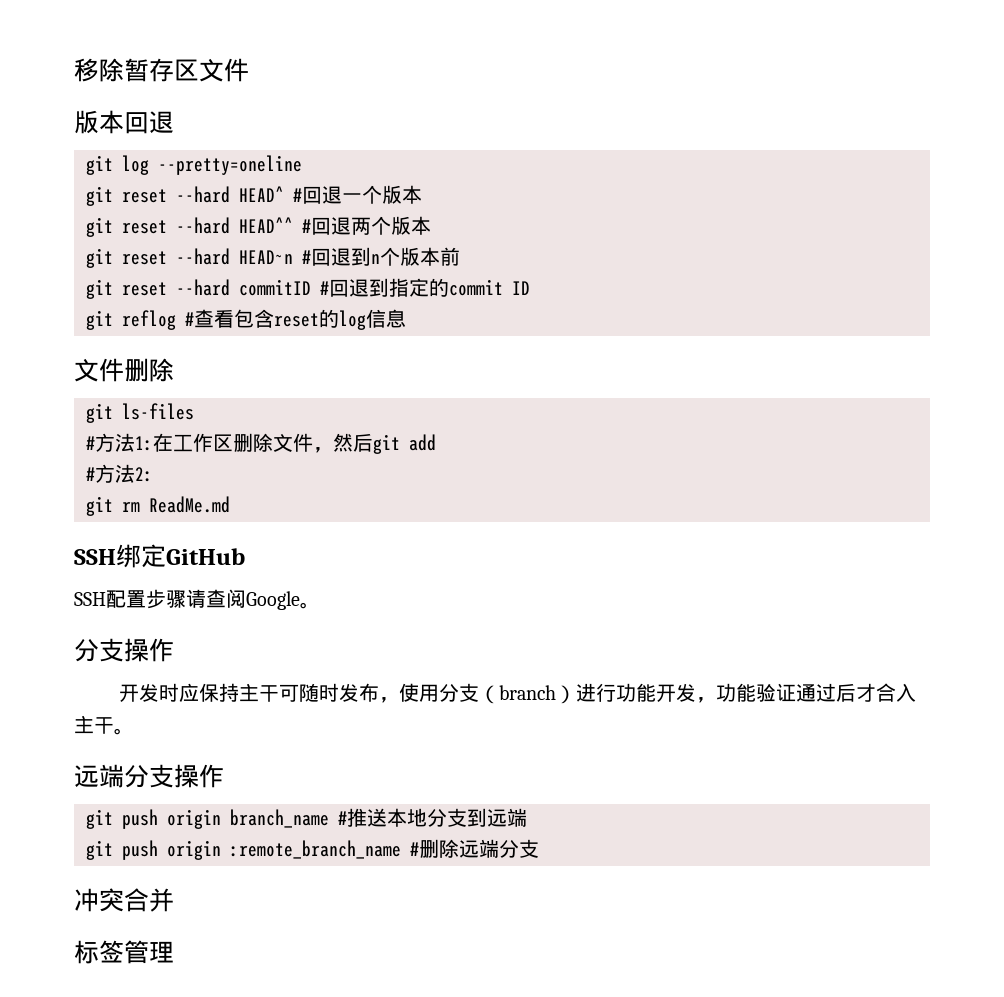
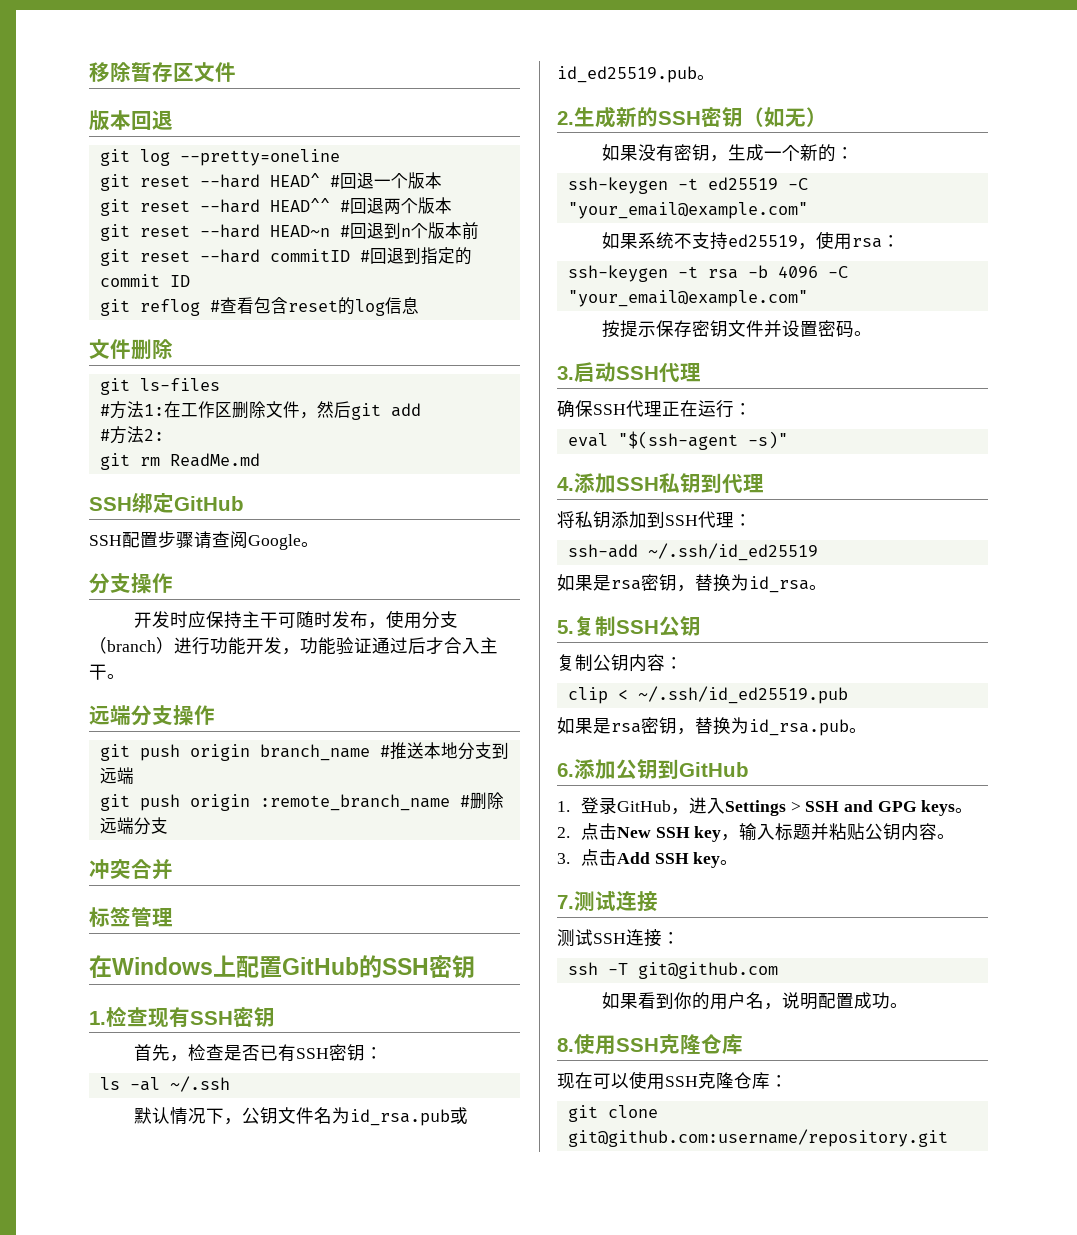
(174, 952) none -> [89,955,475,979] [89,1006,275,1028] [134,1044,384,1062] [99,1076,230,1092] [134,1107,469,1126] [557,66,715,83] [557,106,827,128] [602,144,855,162] [567,177,808,194] [567,202,808,219] [602,231,901,250] [567,265,848,282] [567,290,808,307] [602,320,873,338] [557,362,701,383] [557,400,752,418] [567,431,788,450] [557,473,764,494] [557,511,752,528] [567,543,818,561] [557,574,827,593] [557,616,701,636] [557,654,683,672] [567,686,848,704] [557,717,867,736] [557,759,749,779] [557,797,974,816] [557,823,956,842] [557,849,739,868] [557,891,658,912] [557,929,680,947] [567,962,778,979] [602,992,909,1010] [557,1034,743,1055] [557,1071,788,1090] [567,1105,658,1122] [567,1129,948,1147] // 在Windows上配置GitHub的SSH密钥 // 1.检查现有SSH密钥 // 首先，检查是否已有SSH密钥： // ls -al ~/.ssh // 默认情况下，公钥文件名为id_rsa.pub或id_ed25519.pub。 // 2.生成新的SSH密钥（如无） // 如果没有密钥，生成一个新的： // ssh-keygen -t ed25519 -C "your_email@example.com" // 如果系统不支持ed25519，使用rsa： // ssh-keygen -t rsa -b 4096 -C "your_email@example.com" // 按提示保存密钥文件并设置密码。 // 3.启动SSH代理 // 确保SSH代理正在运行： // eval "$(ssh-agent -s)" // 4.添加SSH私钥到代理 // 将私钥添加到SSH代理： // ssh-add ~/.ssh/id_ed25519 // 如果是rsa密钥，替换为id_rsa。 // 5.复制SSH公钥 // 复制公钥内容： // clip < ~/.ssh/id_ed25519.pub // 如果是rsa密钥，替换为id_rsa.pub。 // 6.添加公钥到GitHub // 1.登录GitHub，进入Settings > SSH and GPG keys。 // 2.点击New SSH key，输入标题并粘贴公钥内容。 // 3.点击Add SSH key。 // 7.测试连接 // 测试SSH连接： // ssh -T git@github.com // 如果看到你的用户名，说明配置成功。 // 8.使用SSH克隆仓库 // 现在可以使用SSH克隆仓库： // git clone git@github.com:username/repository.git

